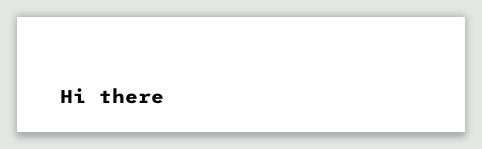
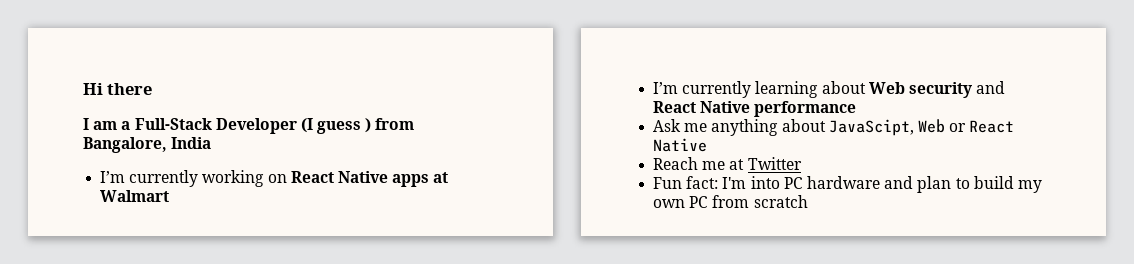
(164, 96) none -> [83,118,415,134] [83,137,212,153] [100,170,449,187] [100,190,170,202] [653,81,1006,98] [653,101,857,117] [653,119,1015,136] [653,138,708,152] [653,157,802,170] [653,176,1042,193] [653,195,808,208] // I am a Full-Stack Developer (I guess ) from Bangalore, India // I’m currently working on React Native apps at Walmart // I’m currently learning about Web security and React Native performance // Ask me anything about JavaScipt, Web or React Native // Reach me at Twitter // Fun fact: I'm into PC hardware and plan to build my own PC from scratch

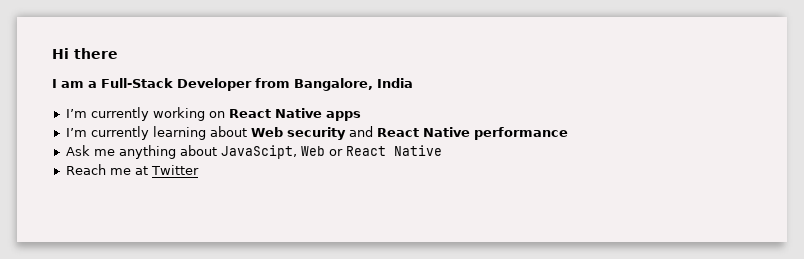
[300,118,372,134] (I guess ) -> (252, 84) none
[433,172,449,183] [100,190,170,202] at Walmart -> (361, 116) none
[653,176,1042,193] [653,195,808,208] // Fun fact: I'm into PC hardware and plan to build my own PC from scratch -> (199, 170) none

